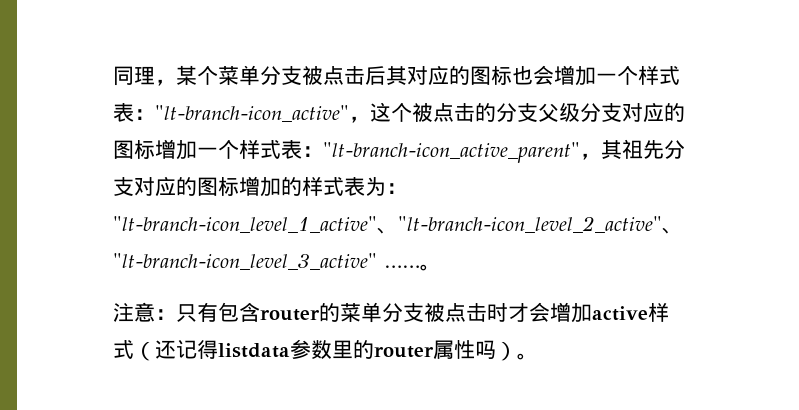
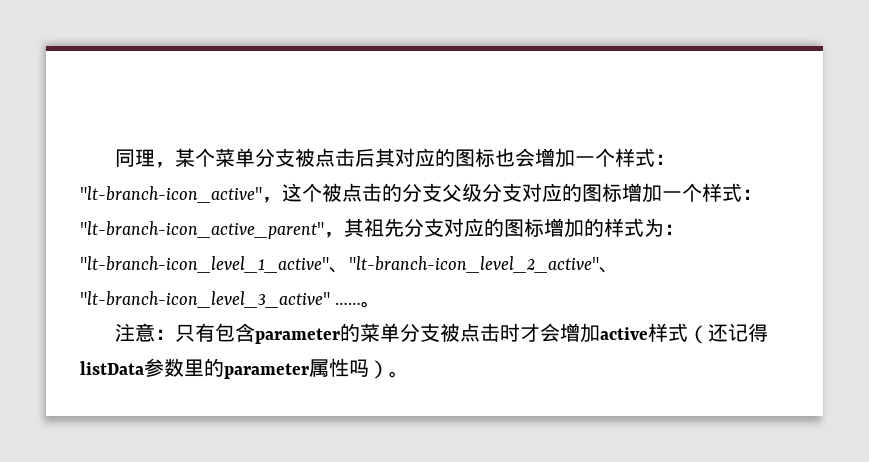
[113,103,134,122] 表 -> (656, 157) none
[281,140,302,159] 表 -> (742, 192) none
[344,177,365,196] 表 -> (644, 227) none
[260,309,320,321] router -> [255,328,341,344] parameter
[218,343,290,358] listdata -> [80,361,144,375] listData
[374,346,434,358] router -> [224,363,309,379] parameter

